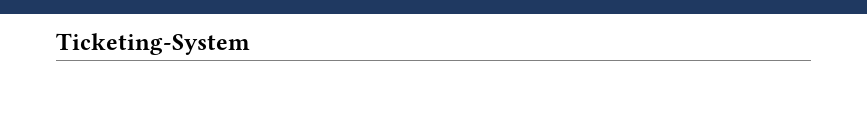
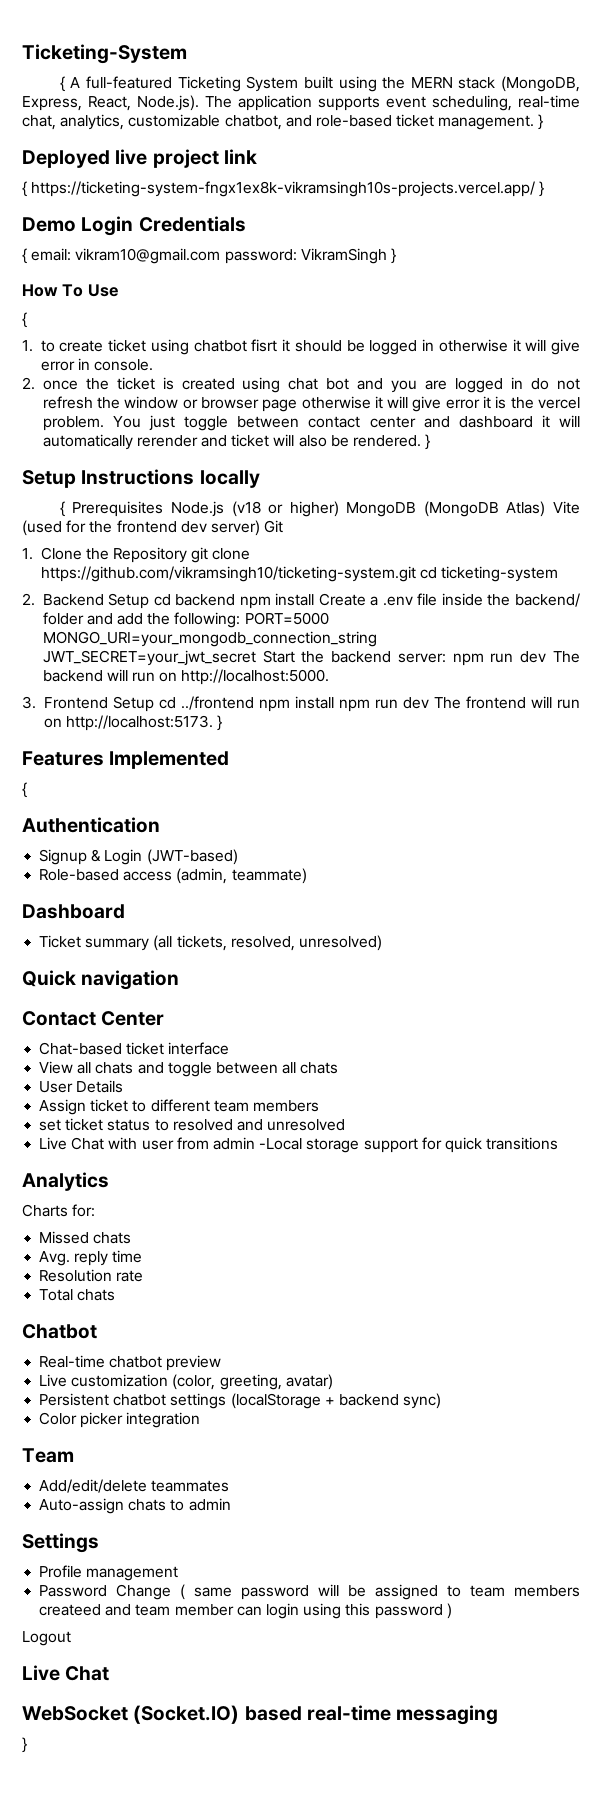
(250, 44) none -> [59,76,580,92] [22,95,580,111] [22,114,544,130] [22,149,257,168] [22,181,545,197] [22,216,246,236] [22,248,396,264] [22,284,118,297] [22,312,27,328] [22,339,580,355] [40,358,154,371] [22,377,580,393] [42,396,581,412] [42,415,580,431] [42,434,431,450] [22,469,260,488] [59,501,580,517] [22,520,284,536] [22,547,251,563] [40,566,559,582] [22,593,580,609] [42,612,329,628] [42,631,377,647] [42,650,580,666] [42,669,330,685] [22,696,580,712] [43,715,223,731] [22,751,230,769] [22,782,27,798] [22,817,160,833] [39,849,238,865] [39,868,307,884] [22,904,125,919] [39,935,382,951] [22,970,180,990] [22,1011,165,1026] [39,1042,230,1055] [39,1061,339,1077] [39,1080,124,1093] [39,1099,319,1115] [39,1118,346,1131] [39,1137,559,1153] [22,1172,109,1191] [22,1204,96,1217] [39,1231,132,1244] [39,1250,143,1266] [39,1269,144,1282] [39,1289,116,1301] [22,1324,97,1339] [39,1355,222,1371] [39,1374,333,1390] [39,1393,442,1409] [39,1412,201,1428] [22,1448,74,1463] [39,1479,230,1493] [39,1498,231,1514] [22,1533,99,1553] [39,1565,179,1581] [39,1584,580,1600] [39,1603,452,1619] [22,1631,71,1646] [22,1665,110,1681] [22,1705,499,1725] [22,1737,27,1753] // { A full-featured Ticketing System built using the MERN stack (MongoDB, Express, React, Node.js). The application supports event scheduling, real-time chat, analytics, customizable chatbot, and role-based ticket management. } // Deployed live project link // { https://ticketing-system-fngx1ex8k-vikramsingh10s-projects.vercel.app/ } // Demo Login Credentials // { email: vikram10@gmail.com password: VikramSingh } // How To Use // { // 1. to create ticket using chatbot fisrt it should be logged in otherwise it will give error in console. // 2. once the ticket is created using chat bot and you are logged in do not refresh the window or browser page otherwise it will give error it is the vercel problem. You just toggle between contact center and dashboard it will automatically rerender and ticket will also be rendered. } // Setup Instructions locally // { Prerequisites Node.js (v18 or higher) MongoDB (MongoDB Atlas) Vite (used for the frontend dev server) Git // 1. Clone the Repository git clone https://github.com/vikramsingh10/ticketing-system.git cd ticketing-system // 2. Backend Setup cd backend npm install Create a .env file inside the backend/ folder and add the following: PORT=5000 MONGO_URI=your_mongodb_connection_string JWT_SECRET=your_jwt_secret Start the backend server: npm run dev The backend will run on http://localhost:5000. // 3. Frontend Setup cd ../frontend npm install npm run dev The frontend will run on http://localhost:5173. } // Features Implemented // { // Authentication // Signup & Login (JWT-based) // Role-based access (admin, teammate) // Dashboard // Ticket summary (all tickets, resolved, unresolved) // Quick navigation // Contact Center // Chat-based ticket interface // View all chats and toggle between all chats // User Details // Assign ticket to different team members // set ticket status to resolved and unresolved // Live Chat with user from admin -Local storage support for quick transitions // Analytics // Charts for: // Missed chats // Avg. reply time // Resolution rate // Total chats // Chatbot // Real-time chatbot preview // Live customization (color, greeting, avatar) // Persistent chatbot settings (localStorage + backend sync) // Color picker integration // Team // Add/edit/delete teammates // Auto-assign chats to admin // Settings // Profile management // Password Change ( same password will be assigned to team members createed and team member can login using this password ) // Logout // Live Chat // WebSocket (Socket.IO) based real-time messaging // }

